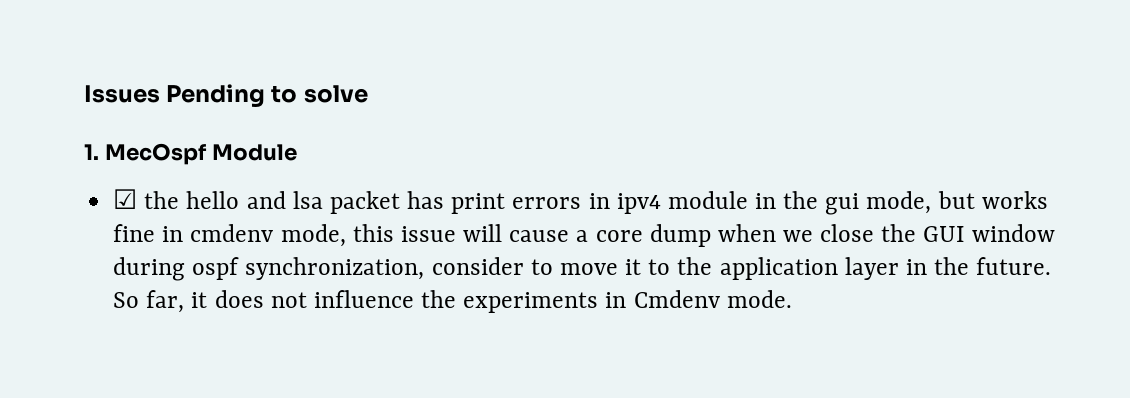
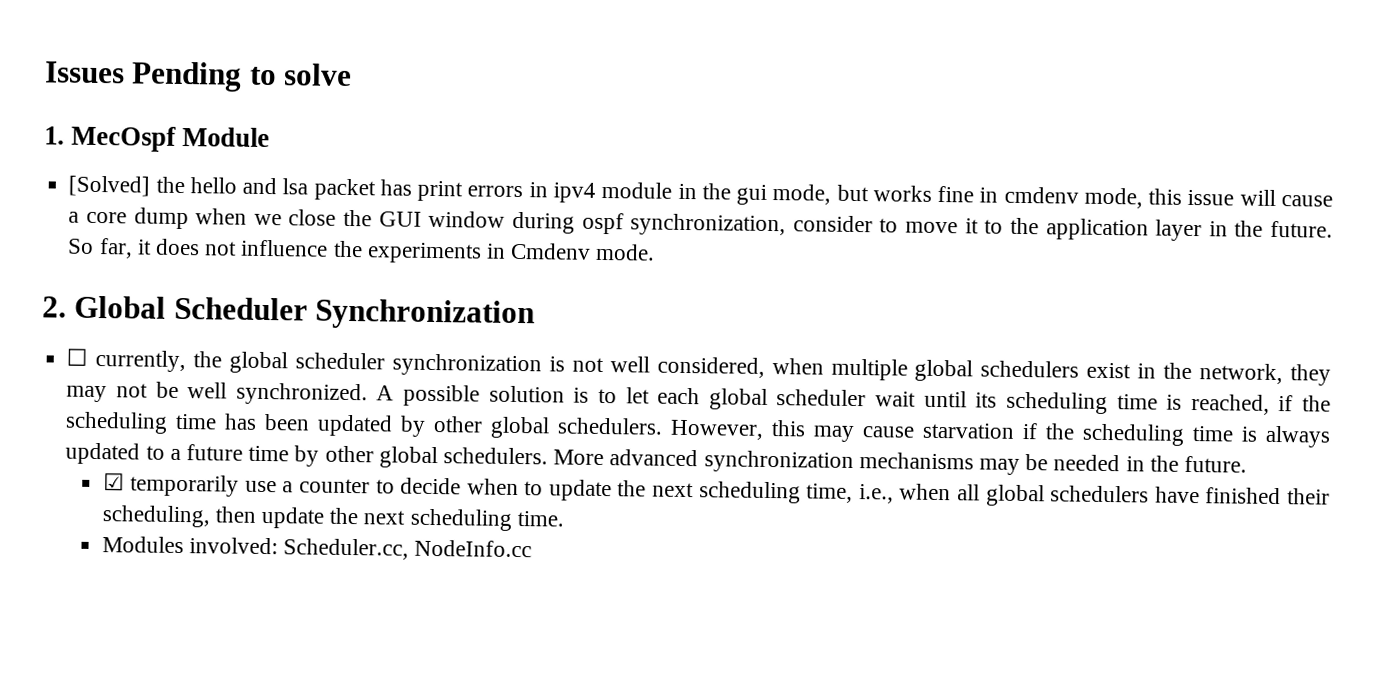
[113,189,138,209] ☑ -> [68,175,151,197] [Solved]
(792, 299) none -> [42,295,536,331] [66,348,1331,386] [66,381,1331,415] [65,411,1331,448] [65,442,1248,475] [102,473,1330,507] [101,505,564,531] [101,536,533,560] // 2. Global Scheduler Synchronization // ☐ currently, the global scheduler synchronization is not well considered, when multiple global schedulers exist in the network, they may not be well synchronized. A possible solution is to let each global scheduler wait until its scheduling time is reached, if the scheduling time has been updated by other global schedulers. However, this may cause starvation if the scheduling time is always updated to a future time by other global schedulers. More advanced synchronization mechanisms may be needed in the future. // ☑ temporarily use a counter to decide when to update the next scheduling time, i.e., when all global schedulers have finished their scheduling, then update the next scheduling time. // Modules involved: Scheduler.cc, NodeInfo.cc

